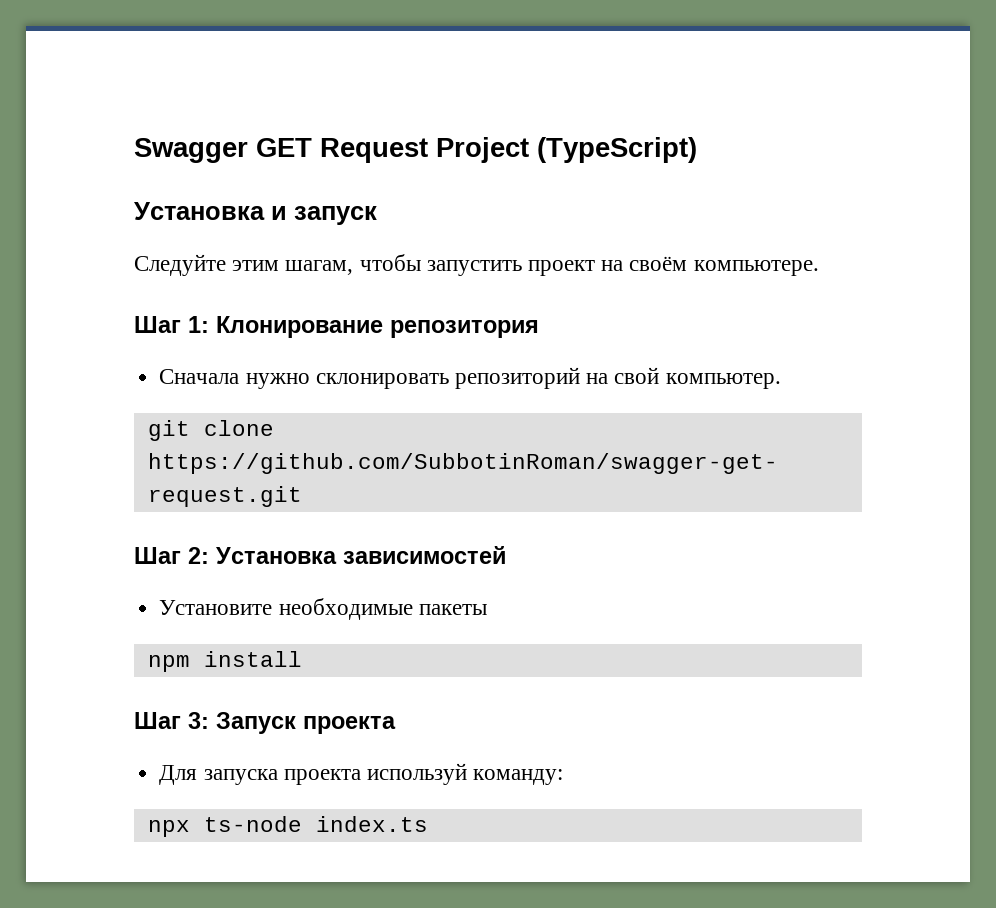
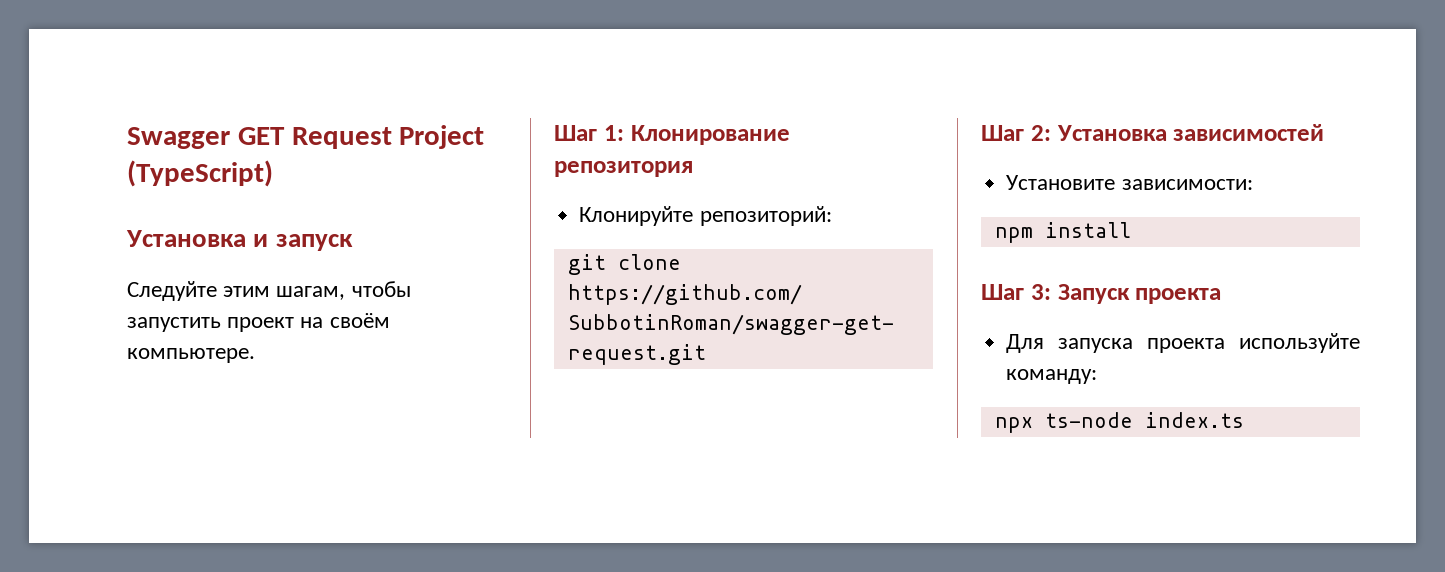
[159,367,781,389] Сначала нужно склонировать репозиторий на свой компьютер. -> [579,206,832,226] Клонируйте репозиторий:
[278,598,487,620] необходимые пакеты -> [1121,179,1253,190] зависимости:
[366,763,467,785] используй -> [1239,333,1360,353] используйте

